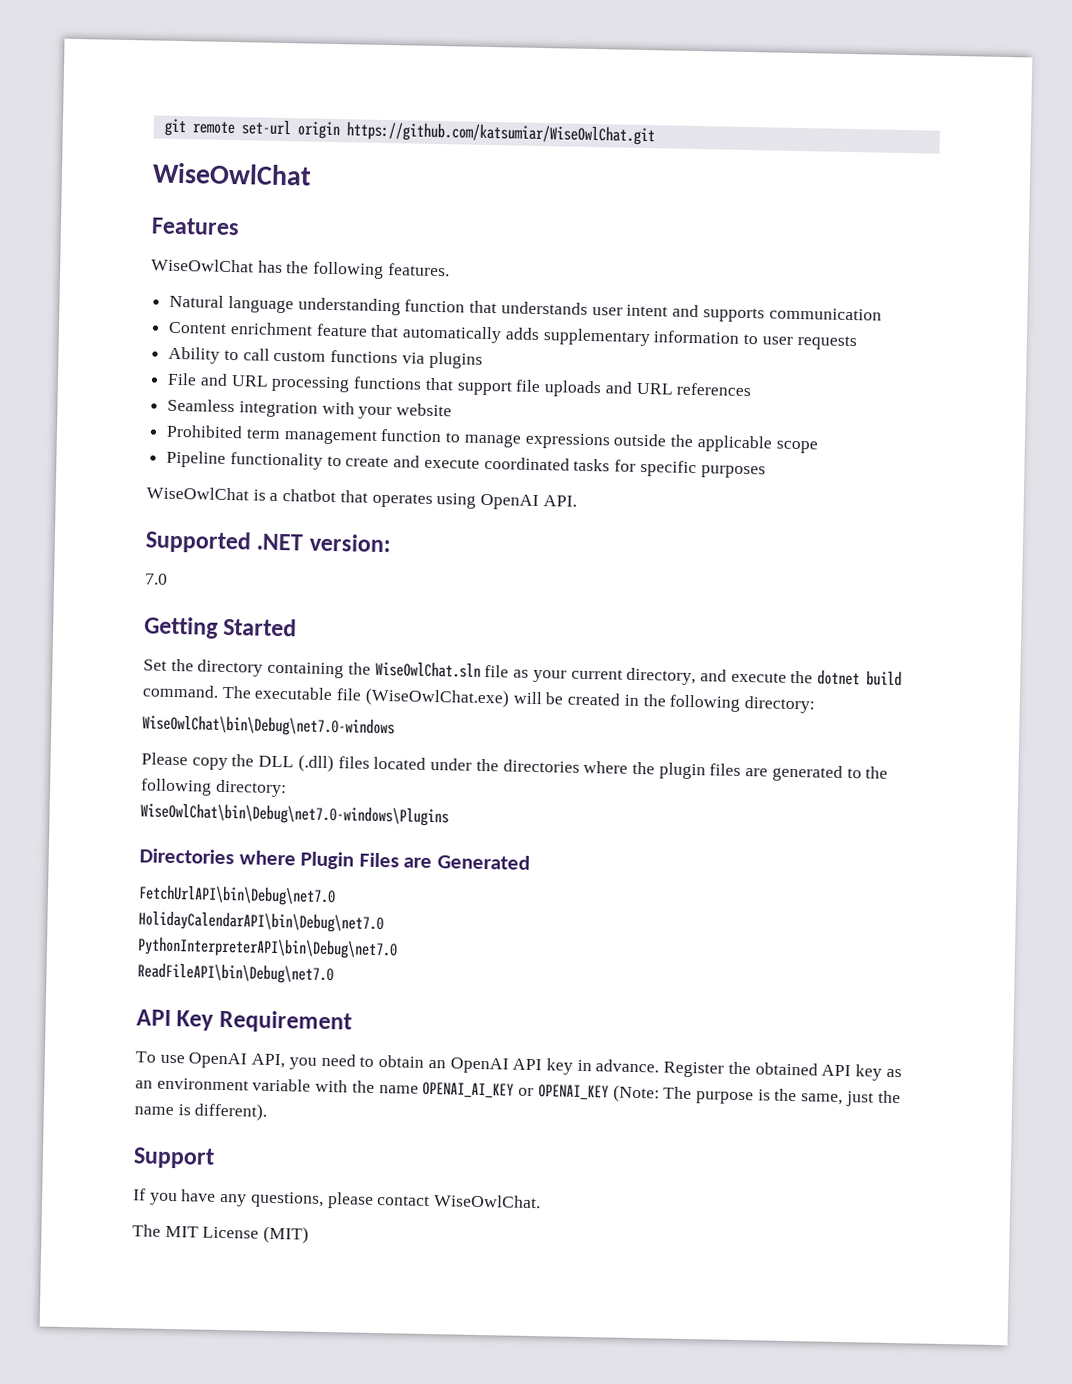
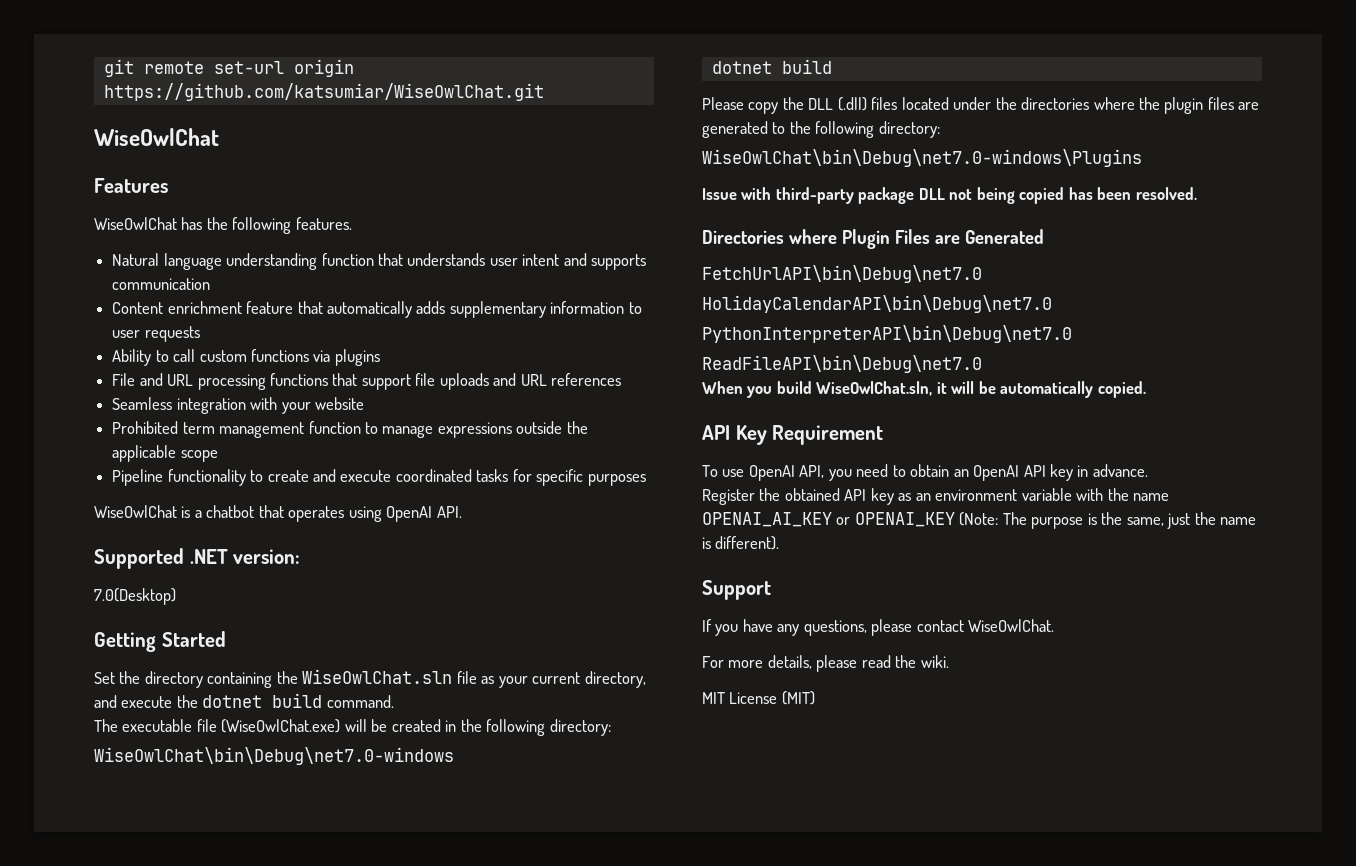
[145,573,168,585] 7.0 -> [94,588,176,605] 7.0(Desktop)
(219, 691) none -> (394, 701) //
(395, 726) none -> [711,59,832,74] // dotnet build
(449, 814) none -> [702,187,1197,204] // Issue with third-party package DLL not being copied has been resolved.
(334, 973) none -> [702,381,1146,398] // When you build WiseOwlChat.sln, it will be automatically copied.
(660, 1066) none -> (1148, 470) //
[132,1224,161,1237] The -> [702,655,949,672] For more details, please read the wiki. //

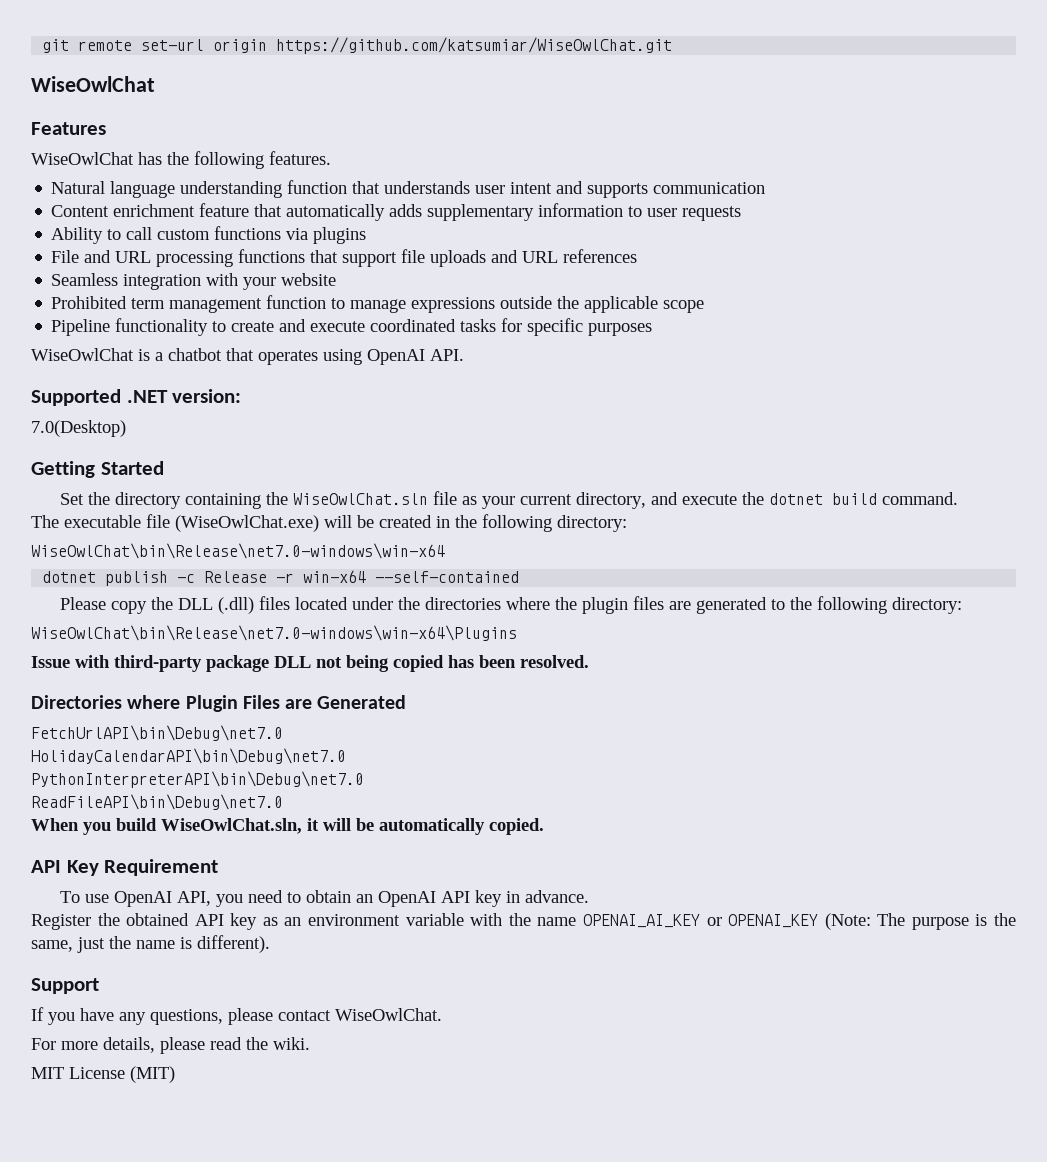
[94,747,454,765] [711,59,832,74] WiseOwlChat\bin\Debug\net7.0-windows // dotnet build -> [31,543,445,559] [42,570,520,586] WiseOwlChat\bin\Release\net7.0-windows\win-x64 // dotnet publish -c Release -r win-x64 --self-contained
[702,149,1142,167] WiseOwlChat\bin\Debug\net7.0-windows\Plugins -> [31,625,517,641] WiseOwlChat\bin\Release\net7.0-windows\win-x64\Plugins

